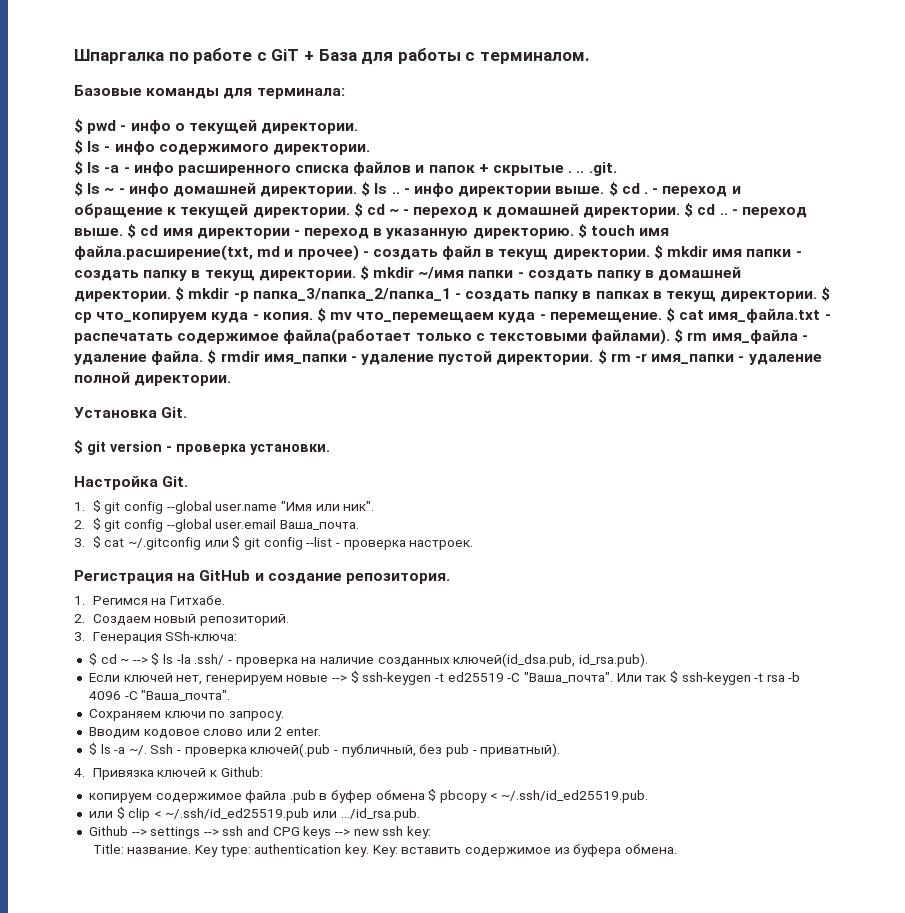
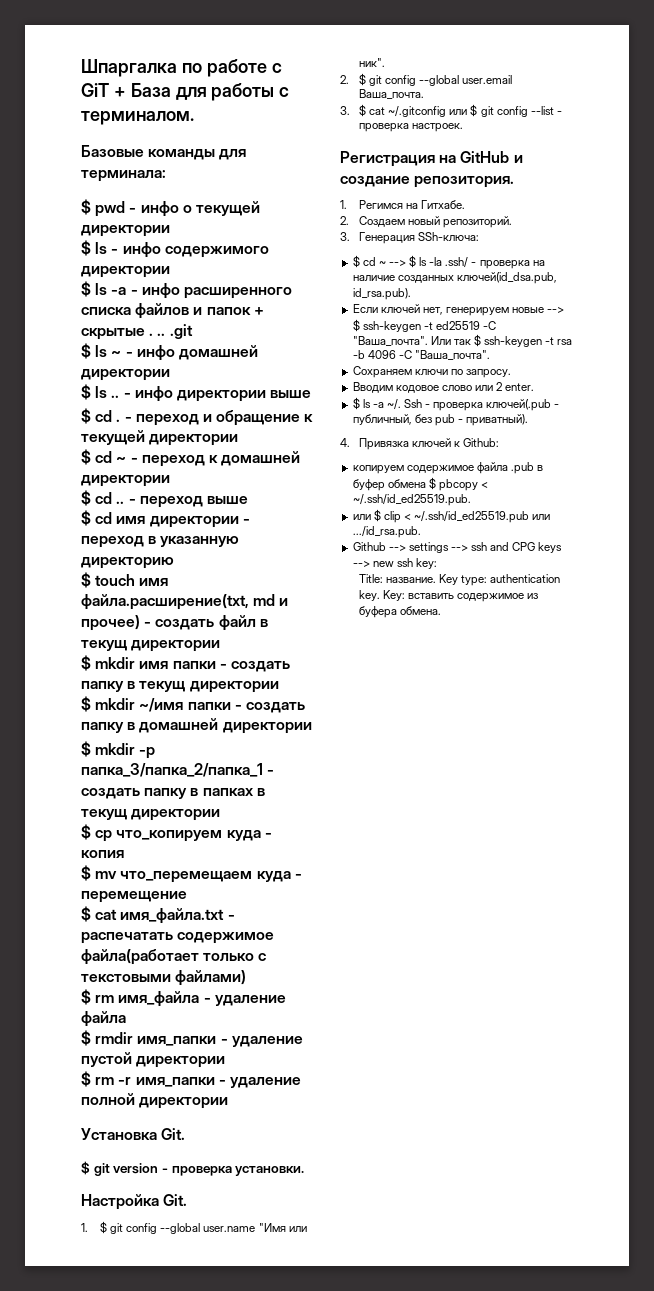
[261,123,359,134] директории. -> [81,225,170,237] директории
[272,144,370,155] директории. -> [81,266,170,278] директории
[588,162,617,176] .git. -> [169,324,193,339] .git
[260,186,358,197] директории. -> [81,369,170,381] директории //
[555,186,605,194] выше. -> [270,390,312,398] выше //
[252,207,350,218] директории. -> [149,434,239,446] директории //
[583,207,681,218] директории. -> [81,475,170,487] директории //
[74,228,123,236] выше. -> [206,496,248,504] выше //
[472,228,574,239] директорию. -> [81,557,174,569] директорию //
[552,249,650,260] директории. -> [131,640,221,652] директории //
[258,270,356,281] директории. -> [189,681,279,693] директории //
[74,291,171,302] директории. -> [222,722,312,734] директории //
[720,291,818,302] директории. -> [131,809,221,821] директории //
[262,312,313,320] копия. -> [81,850,124,858] копия //
[549,312,662,323] перемещение. -> [81,891,187,903] перемещение //
[591,329,671,345] файлами). -> [175,970,247,985] файлами) //
[151,350,204,365] файла. -> [81,1011,126,1026] файла //
[496,354,594,365] директории. -> [136,1056,226,1068] директории //
[134,375,232,386] директории. -> [139,1097,229,1109] директории

